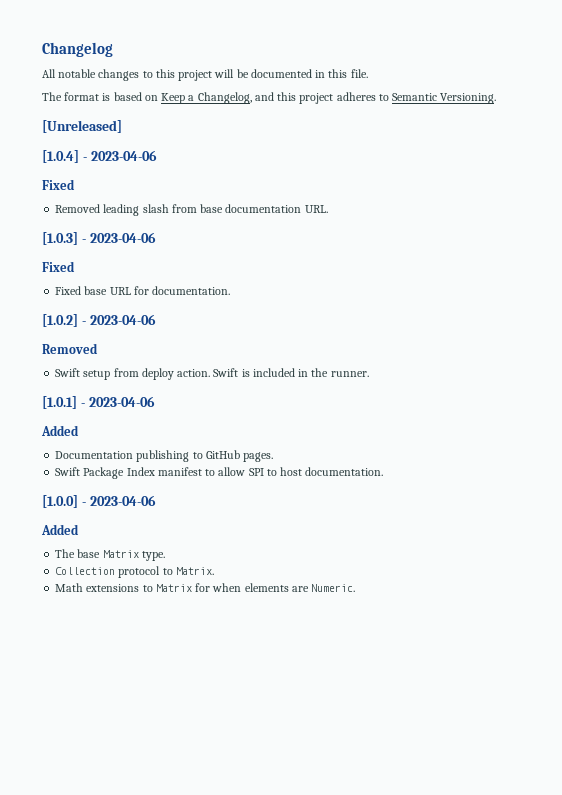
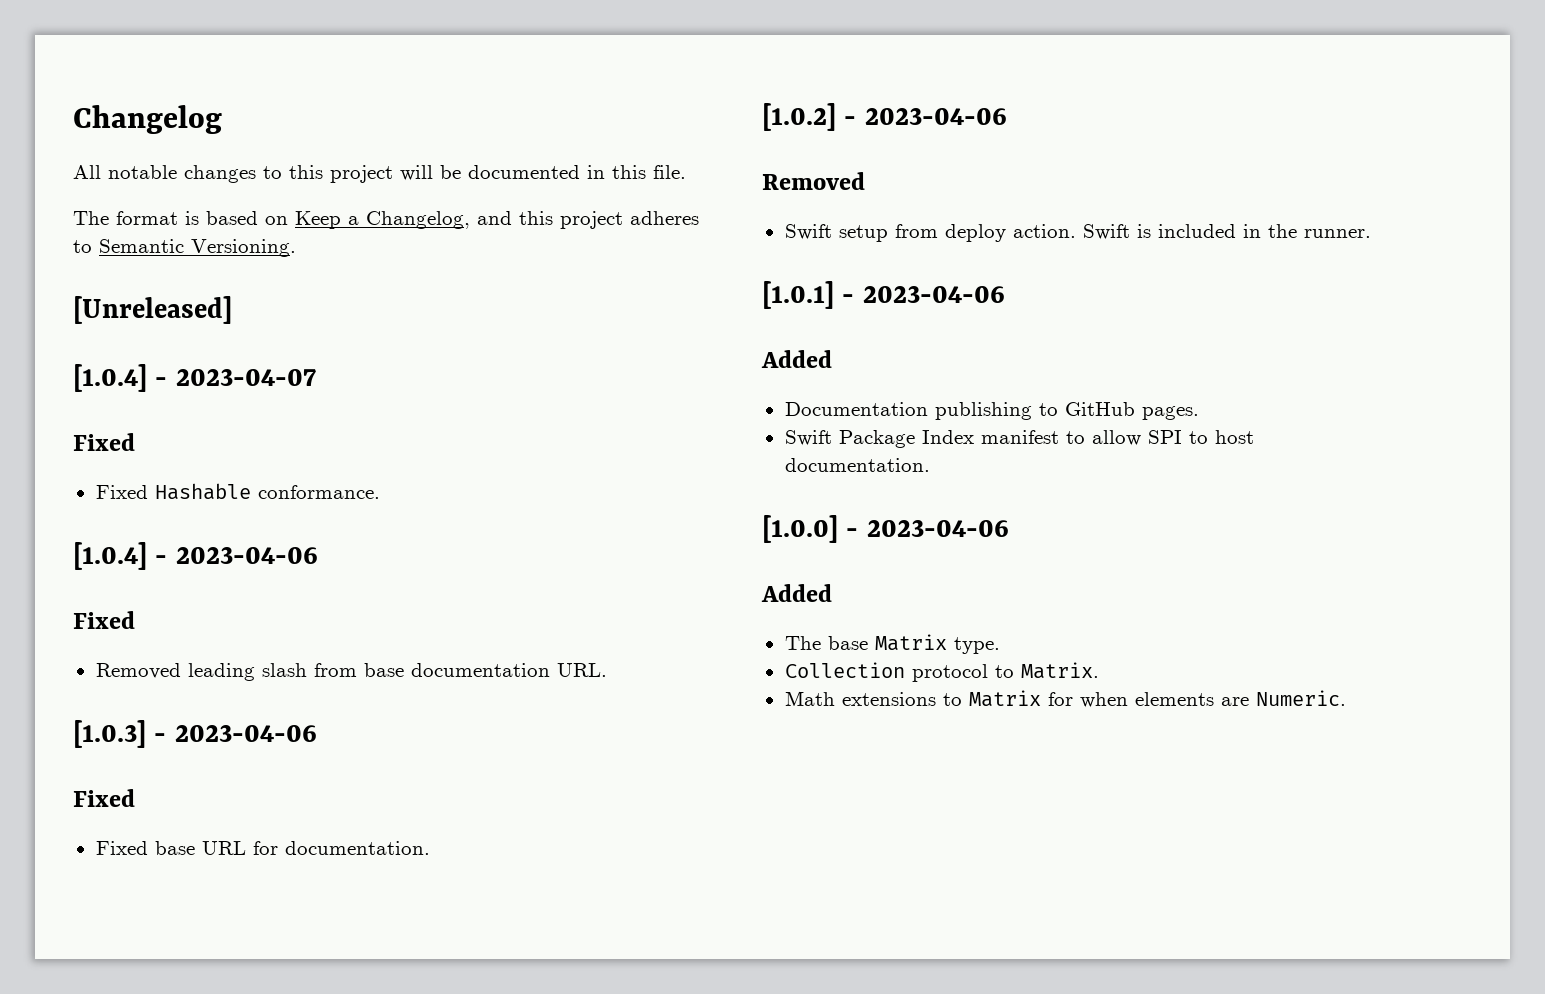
(122, 126) none -> [73,364,316,392] [73,433,135,451] [95,483,380,500] // [1.0.4] - 2023-04-07 // Fixed // Fixed Hashable conformance.

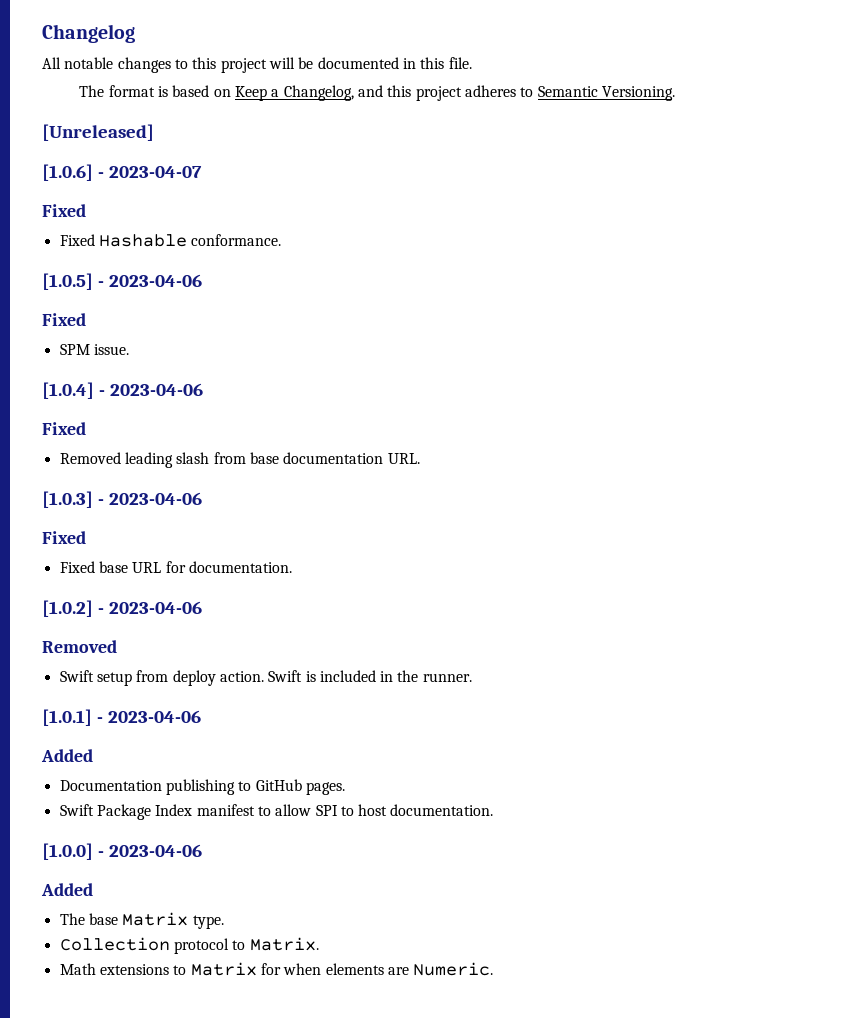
[73,364,147,392] [1.0.4] -> [42,164,93,181] [1.0.6]
(380, 492) none -> [42,273,202,290] [42,313,86,326] [59,344,129,355] // [1.0.5] - 2023-04-06 // Fixed // SPM issue.

